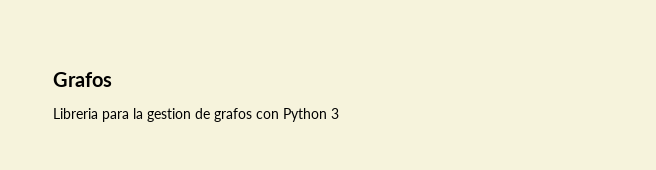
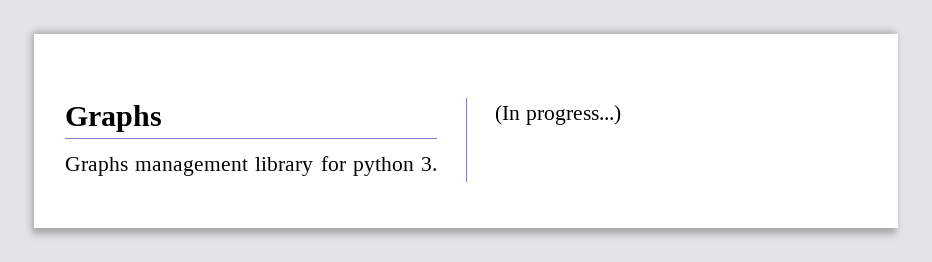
[53,72,112,87] [53,108,339,122] Grafos // Libreria para la gestion de grafos con Python 3 -> [65,105,162,132] [65,156,437,176] [495,105,621,125] Graphs // Graphs management library for python 3. (In progress...)

